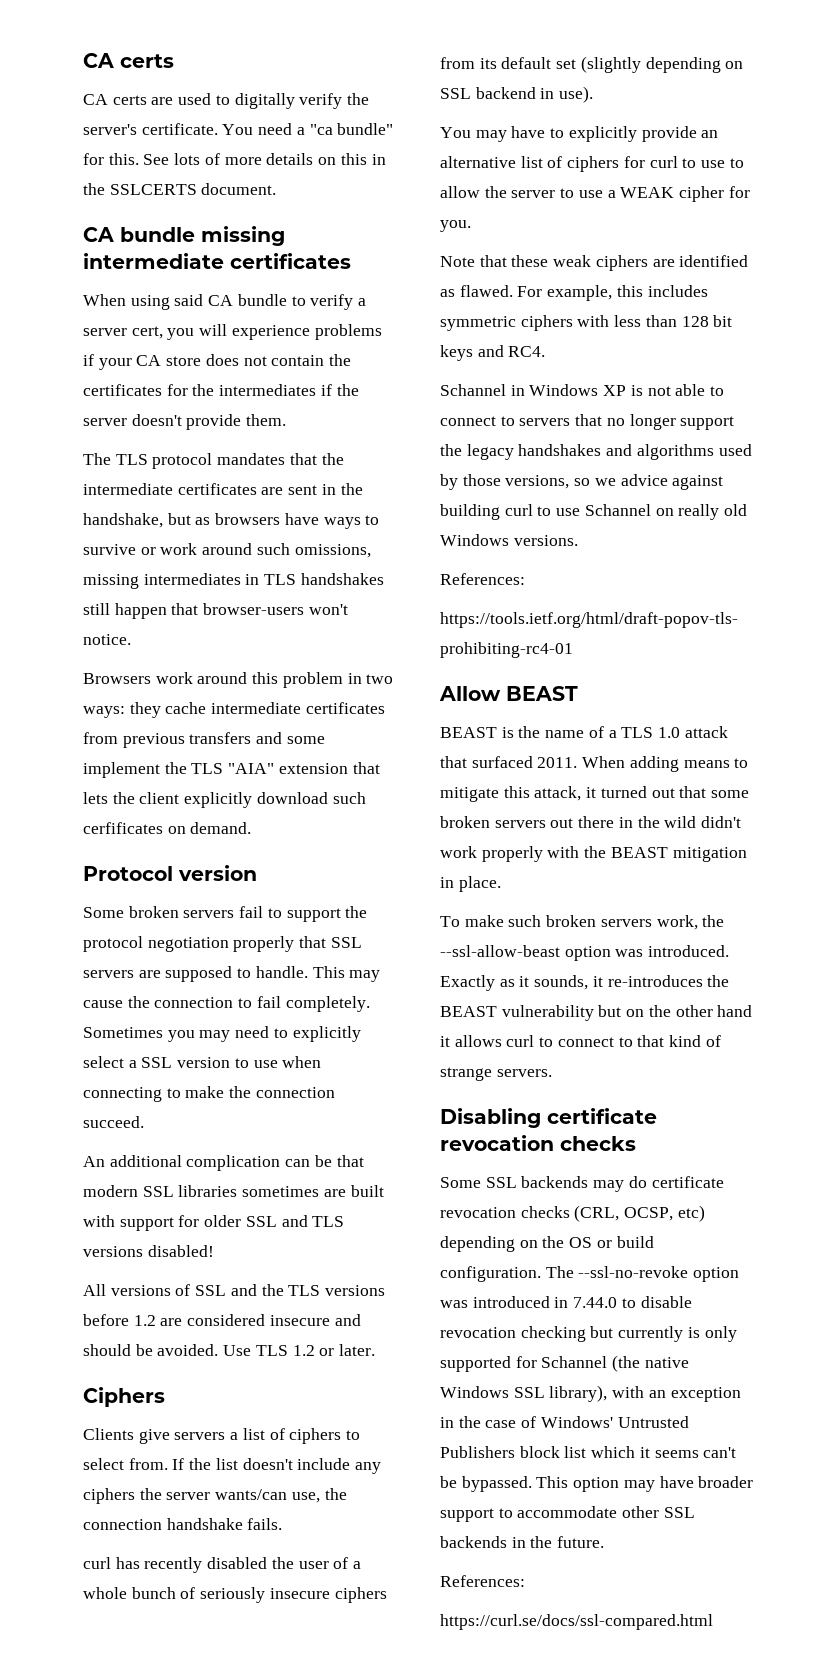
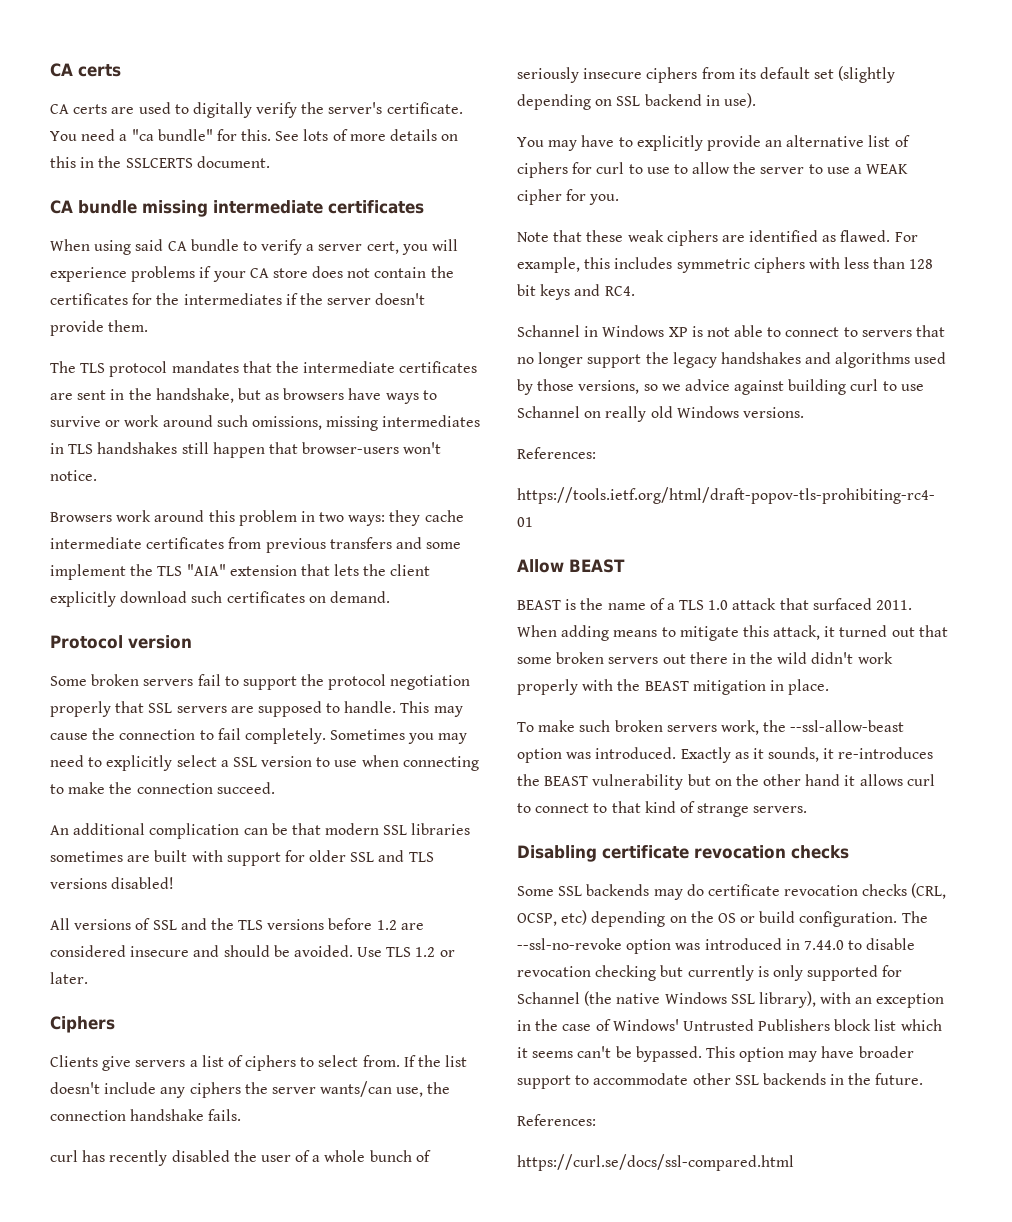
[83,822,163,834] cerfificates -> [226,591,305,603] certificates

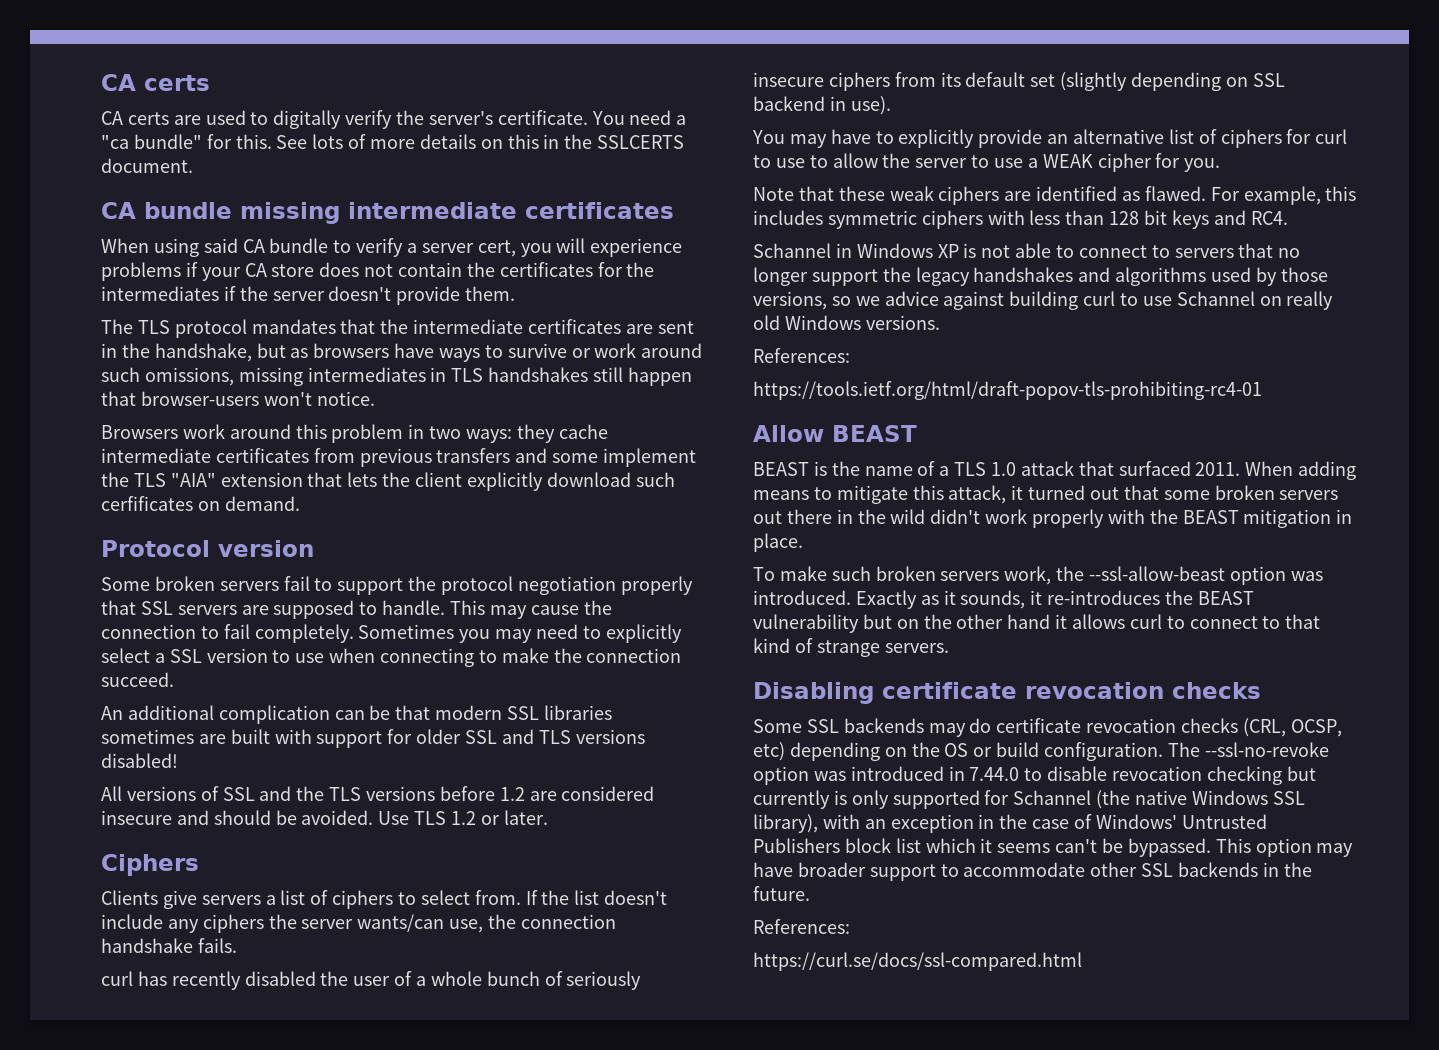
[226,591,305,603] certificates -> [101,496,193,511] cerfificates

